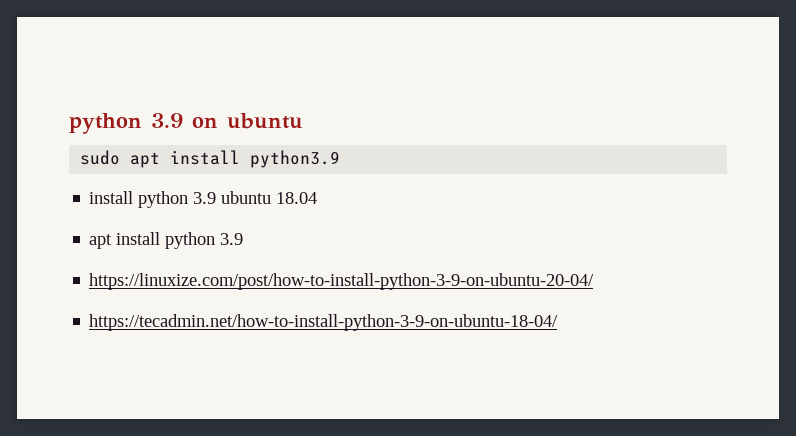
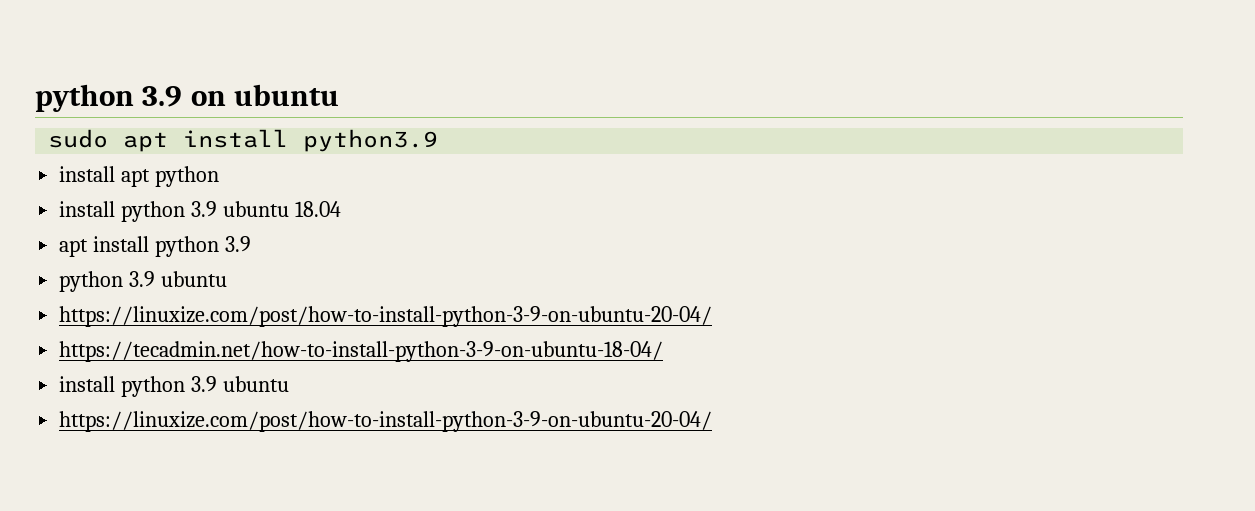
(341, 159) none -> [59,166,220,187] // install apt python
(244, 239) none -> [59,271,228,292] // python 3.9 ubuntu
(559, 322) none -> [59,376,290,397] [59,411,713,432] // install python 3.9 ubuntu // https://linuxize.com/post/how-to-install-python-3-9-on-ubuntu-20-04/

